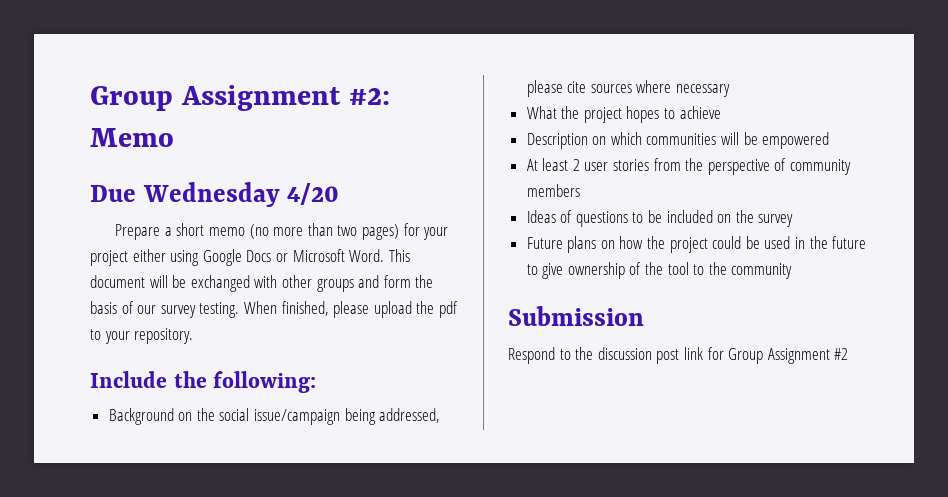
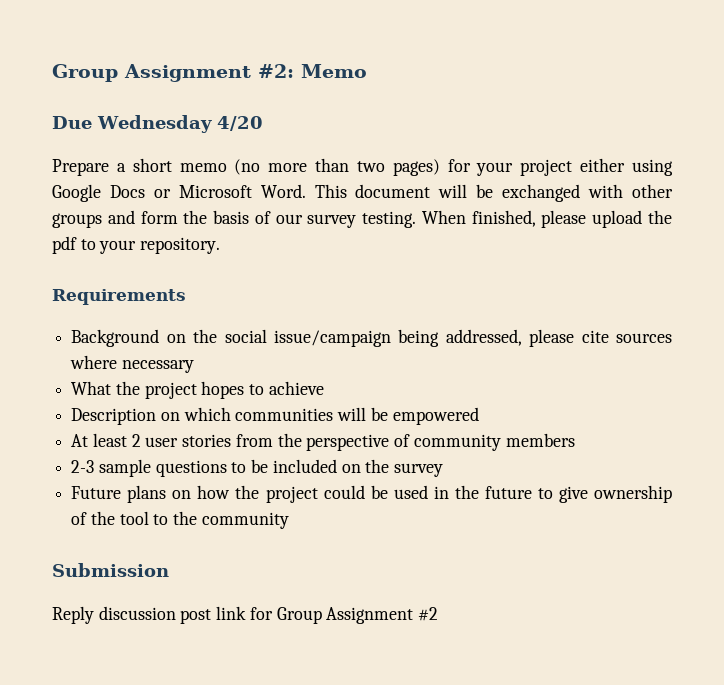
[90,371,317,393] Include the following: -> [52,289,186,305] Requirements
[526,210,573,223] Ideas of -> [71,459,151,477] 2-3 sample
[508,347,594,364] Respond to the -> [52,606,94,624] Reply

